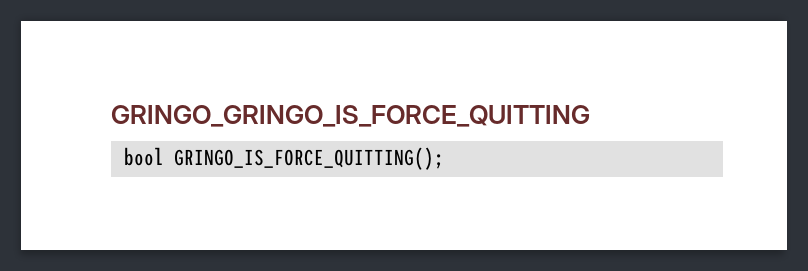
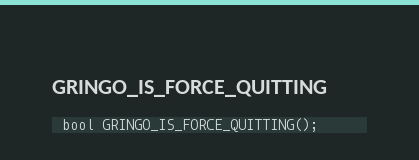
[111,105,590,127] GRINGO_GRINGO_IS_FORCE_QUITTING -> [52,80,327,97] GRINGO_IS_FORCE_QUITTING

